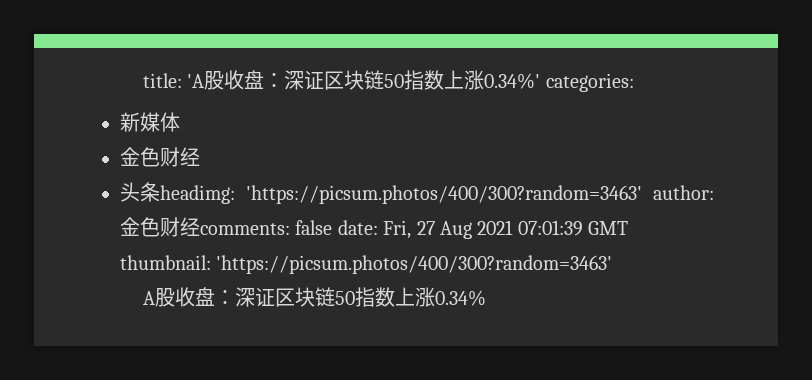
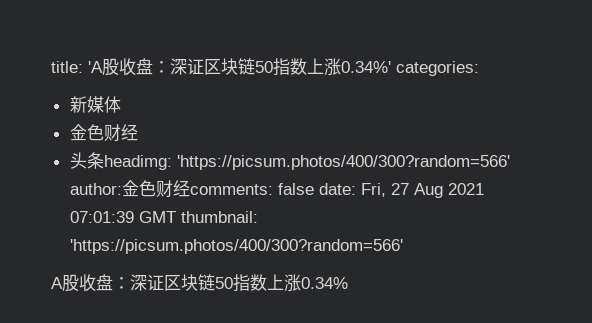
[246,185,642,204] 'https://picsum.photos/400/300?random=3463' -> [176,155,510,170] 'https://picsum.photos/400/300?random=566'
[216,255,613,274] 'https://picsum.photos/400/300?random=3463' -> [69,239,403,254] 'https://picsum.photos/400/300?random=566'

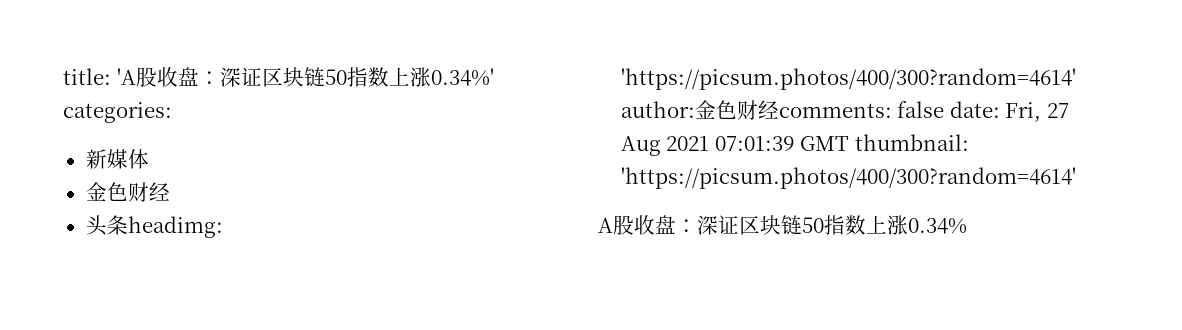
[176,155,510,170] 'https://picsum.photos/400/300?random=566' -> [620,68,1076,90] 'https://picsum.photos/400/300?random=4614'
[69,239,403,254] 'https://picsum.photos/400/300?random=566' -> [620,167,1076,189] 'https://picsum.photos/400/300?random=4614'

